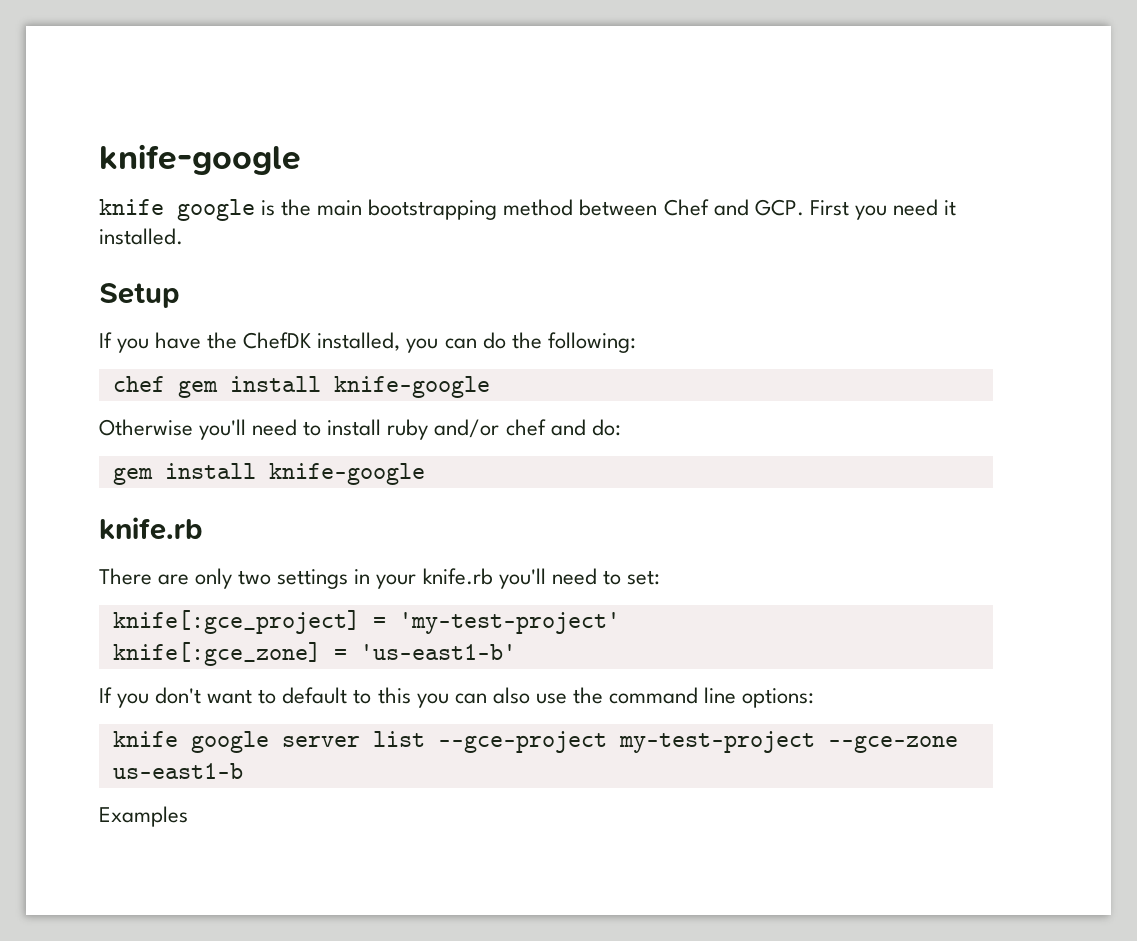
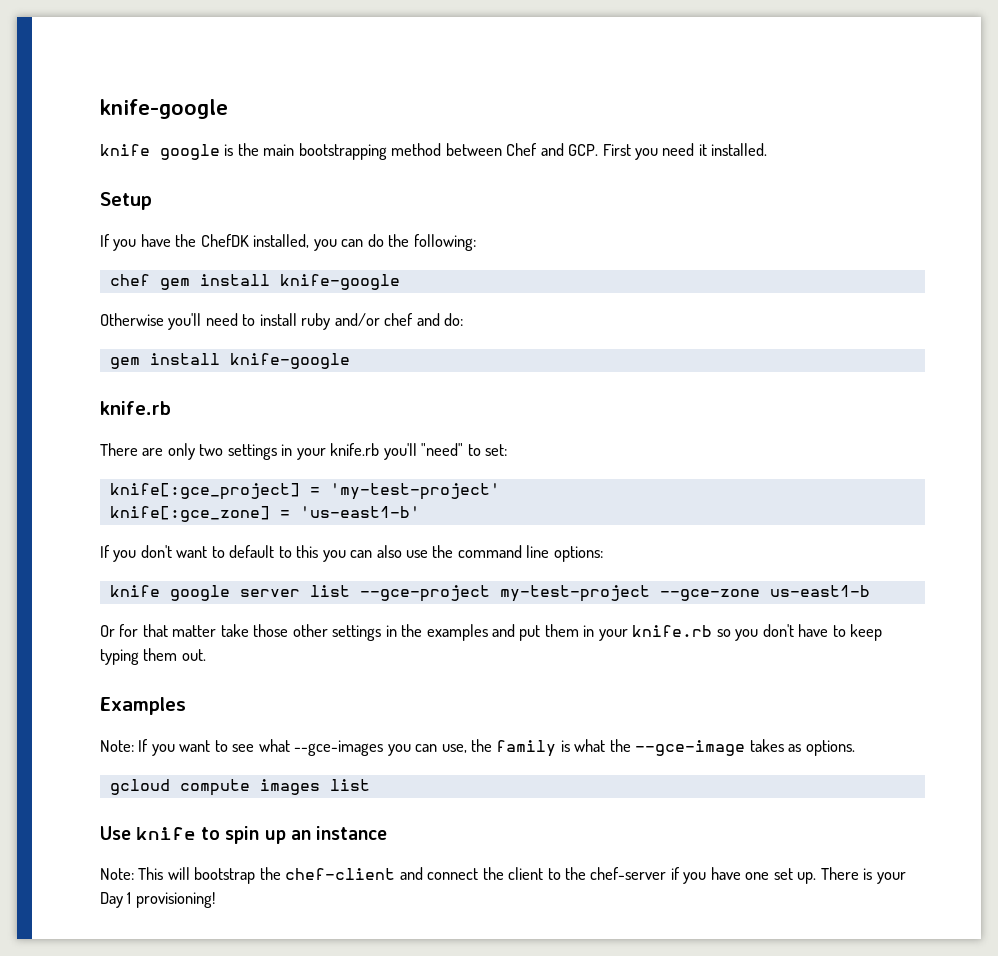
[551,568,597,585] need -> [421,443,464,456] "need"
[99,806,188,827] Examples -> [100,624,883,641] [100,648,206,665] [100,697,186,715] [100,739,855,757] [109,779,370,796] [100,826,387,844] [100,867,906,884] [100,892,215,908] Or for that matter take those other settings in the examples and put them in your knife.rb so you don't have to keep typing them out. // Examples // Note: If you want to see what --gce-images you can use, the family is what the --gce-image takes as options. // gcloud compute images list // Use knife to spin up an instance // Note: This will bootstrap the chef-client and connect the client to the chef-server if you have one set up. There is your Day 1 provisioning!

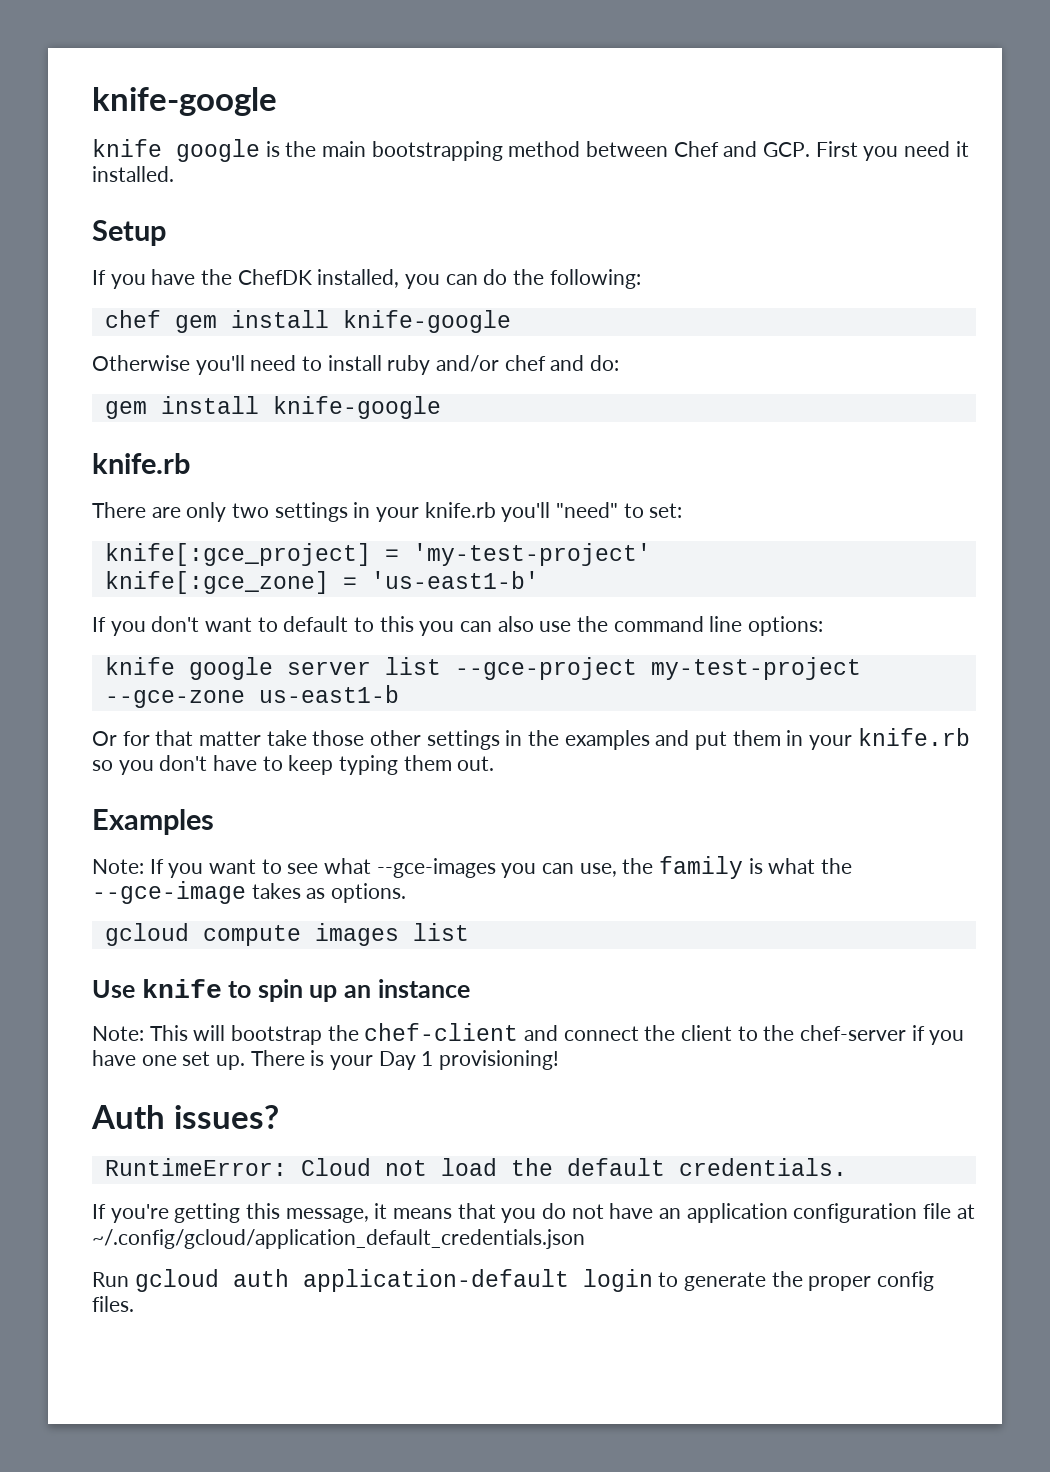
(215, 900) none -> [91,1105,279,1129] [104,1158,847,1176] [92,1203,975,1223] [92,1229,585,1249] [92,1269,935,1292] [92,1296,134,1312] // Auth issues? // RuntimeError: Cloud not load the default credentials. // If you're getting this message, it means that you do not have an application configuration file at ~/.config/gcloud/application_default_credentials.json // Run gcloud auth application-default login to generate the proper config files.

